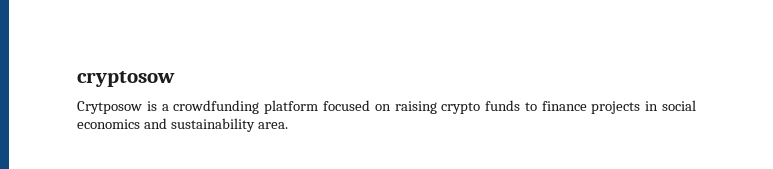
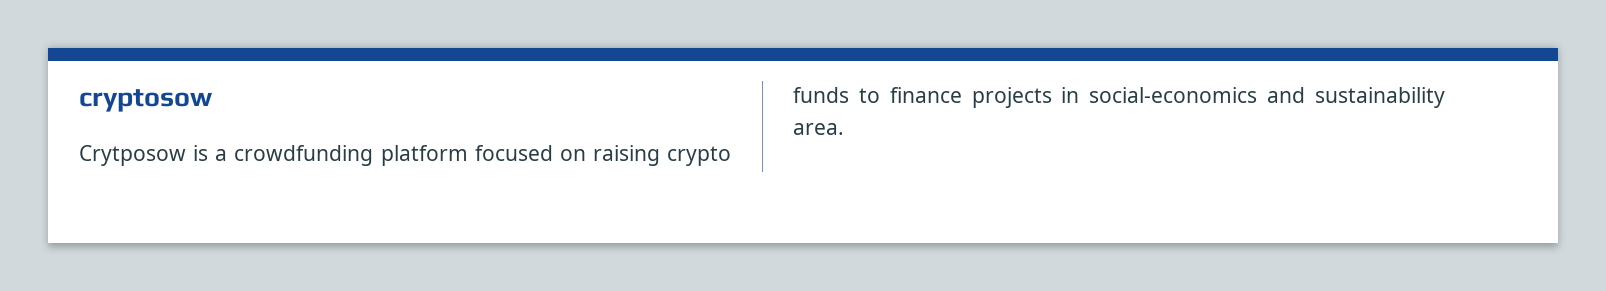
[662,100,697,111] [77,119,140,129] social economics -> [1089,87,1258,103] social-economics

